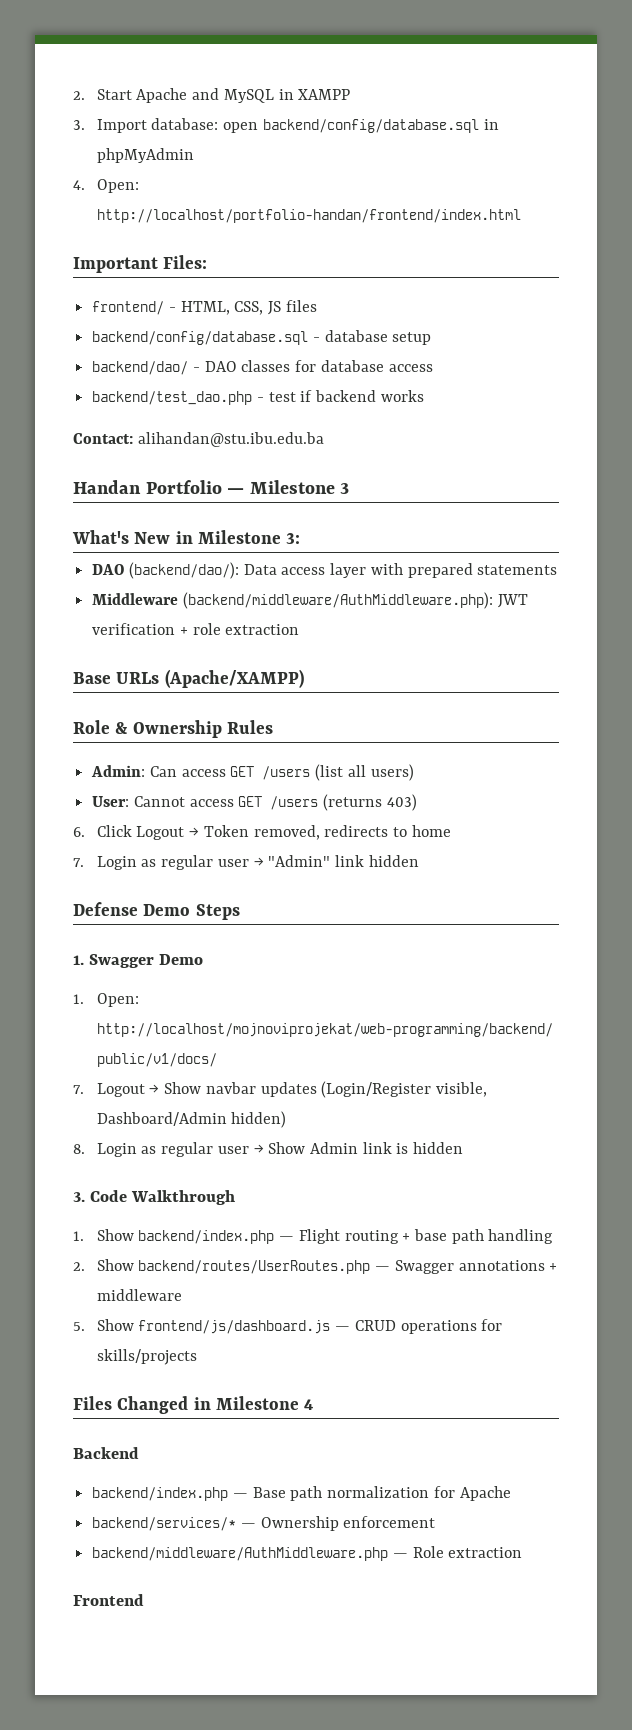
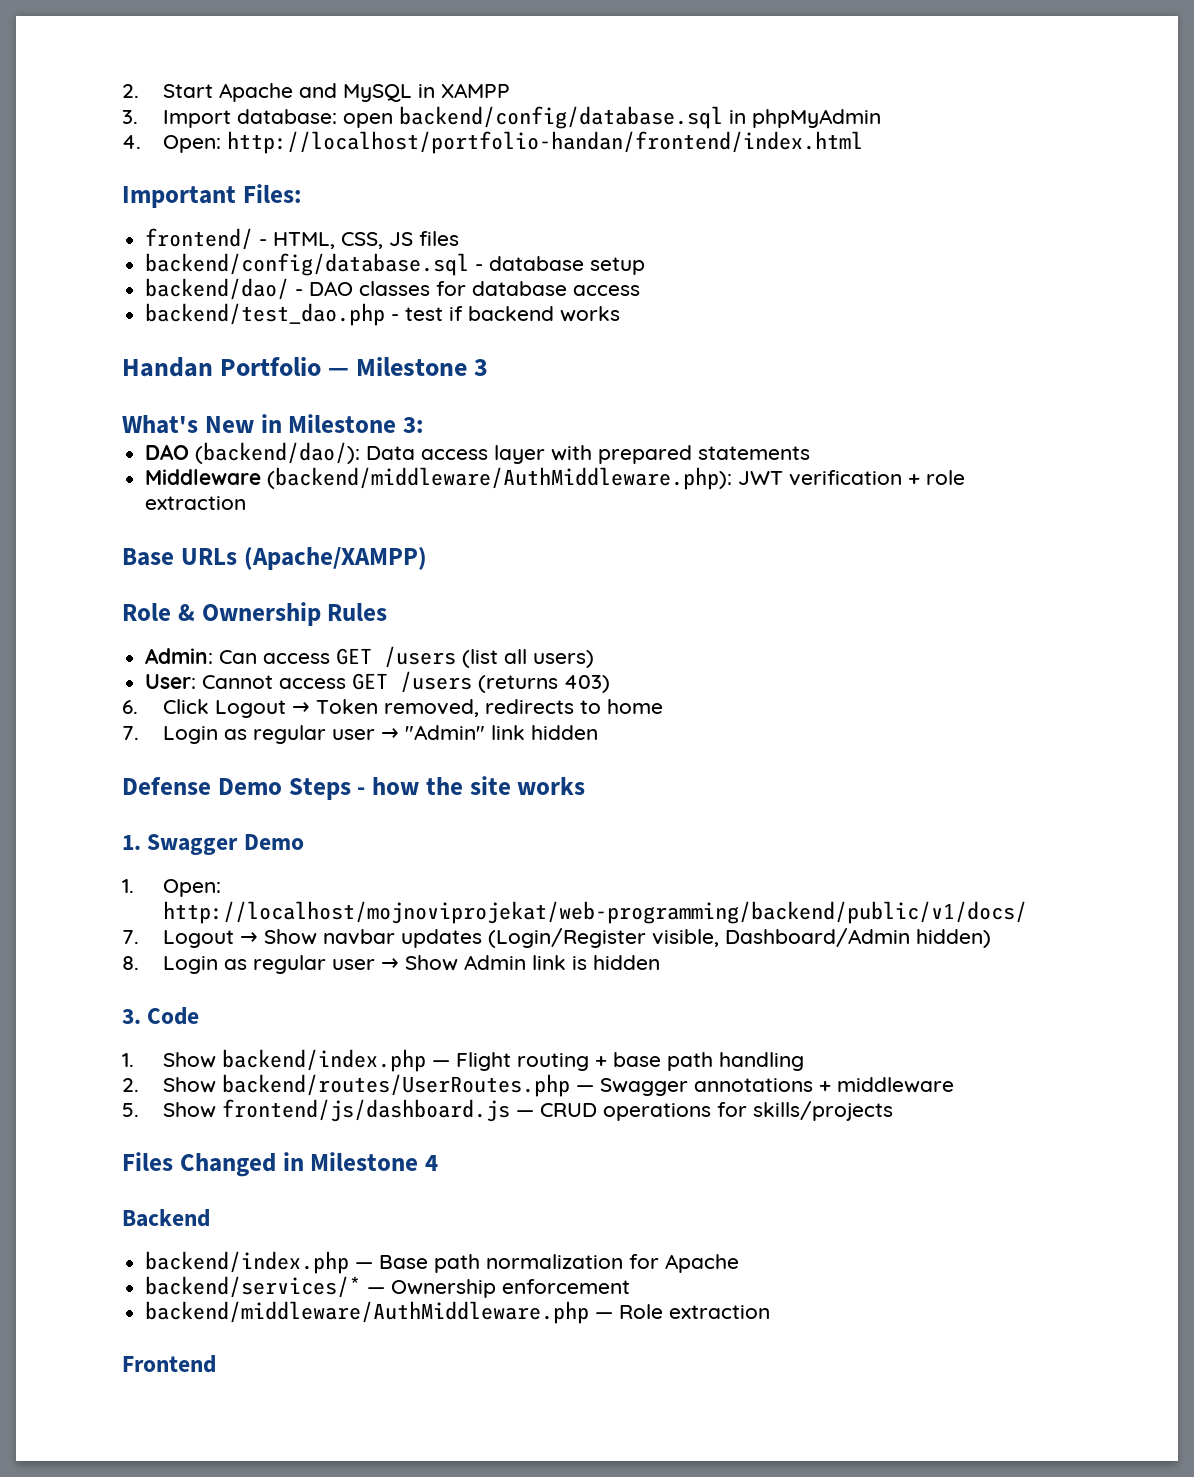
[73,432,324,447] // Contact: alihandan@stu.ibu.edu.ba -> (621, 314) none
(240, 912) none -> [357,776,586,795] - how the site works
[130,1190,235,1205] Walkthrough -> (200, 1016) none

